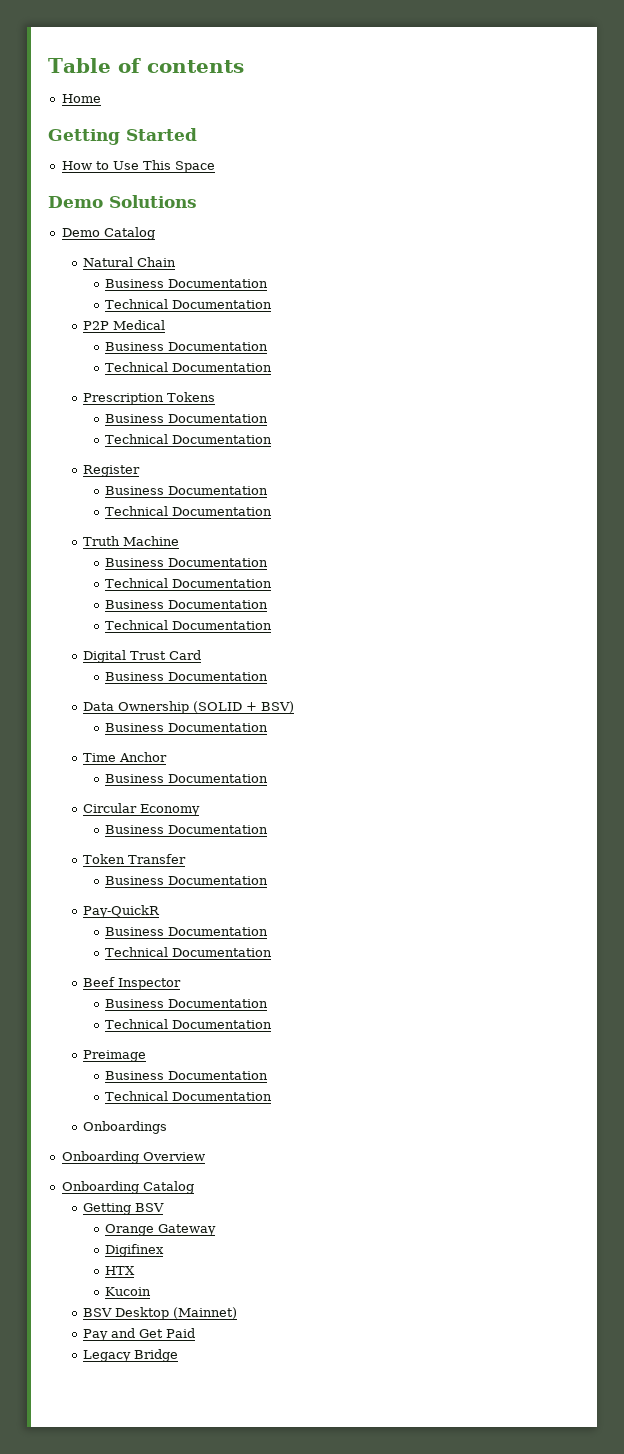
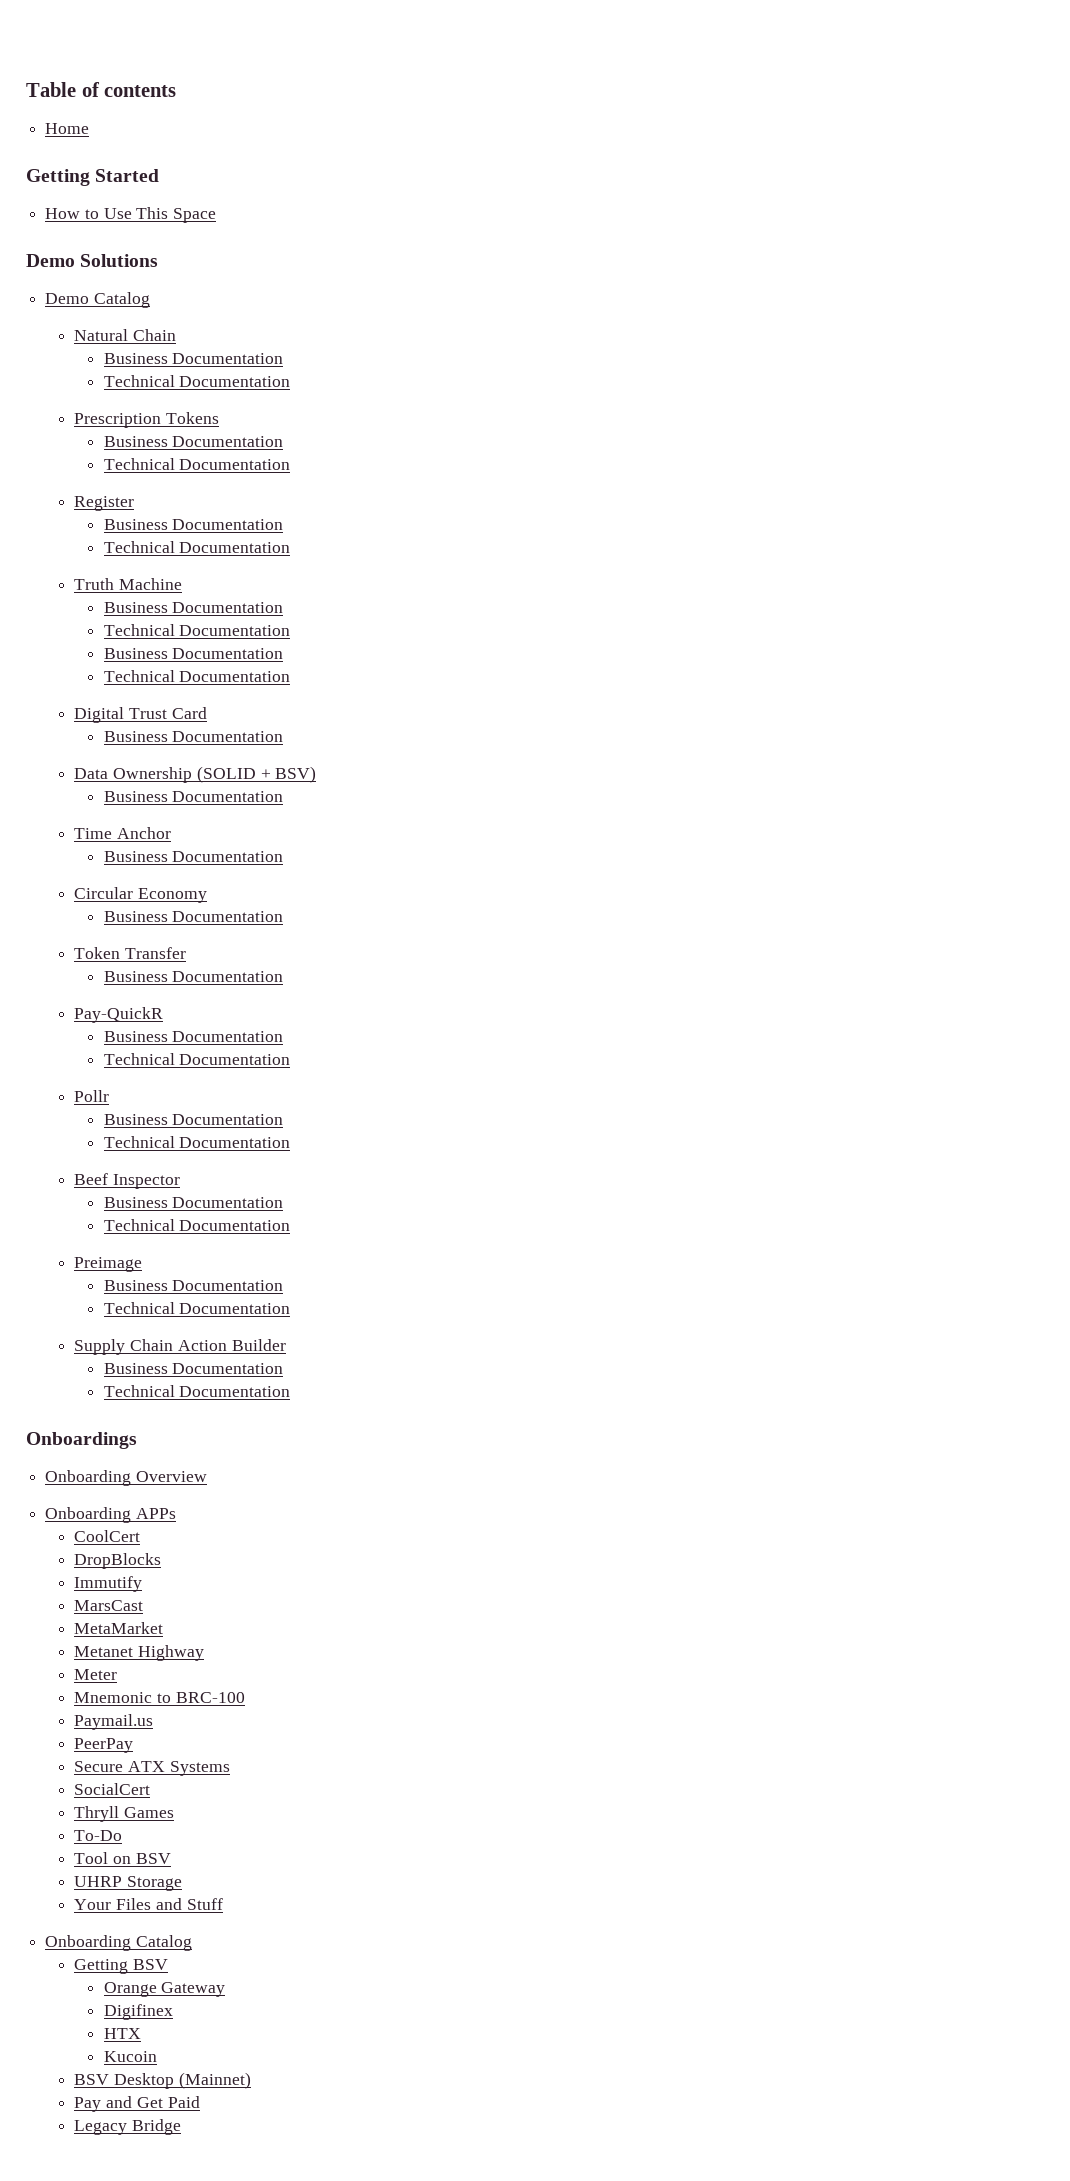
[83,320,166,330] [105,342,269,351] [105,362,273,372] // P2P Medical // Business Documentation // Technical Documentation -> (291, 381) none
(273, 952) none -> [74,1090,110,1102] [103,1114,284,1125] [103,1136,291,1148] // Pollr // Business Documentation // Technical Documentation
[83,1121,168,1134] [61,1151,205,1164] Onboardings // Onboarding Overview -> [74,1339,286,1355] [103,1363,284,1374] [103,1385,291,1397] [26,1432,137,1449] [45,1470,207,1486] [45,1507,176,1523] [74,1530,141,1542] [74,1553,162,1569] [74,1576,143,1592] [74,1600,144,1611] [74,1622,164,1634] [74,1645,205,1661] [74,1669,118,1680] [74,1692,245,1703] [74,1714,154,1730] [74,1738,134,1753] [74,1761,230,1776] [74,1783,151,1795] [74,1806,175,1822] [74,1830,123,1841] [74,1852,171,1864] [74,1876,183,1891] [74,1898,223,1910] Supply Chain Action Builder // Business Documentation // Technical Documentation // Onboardings // Onboarding Overview // Onboarding APPs // CoolCert // DropBlocks // Immutify // MarsCast // MetaMarket // Metanet Highway // Meter // Mnemonic to BRC-100 // Paymail.us // PeerPay // Secure ATX Systems // SocialCert // Thryll Games // To-Do // Tool on BSV // UHRP Storage // Your Files and Stuff

